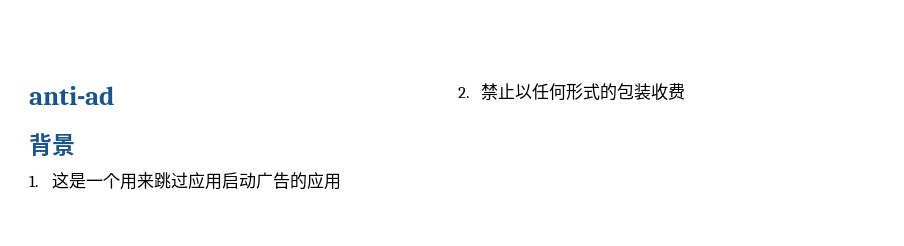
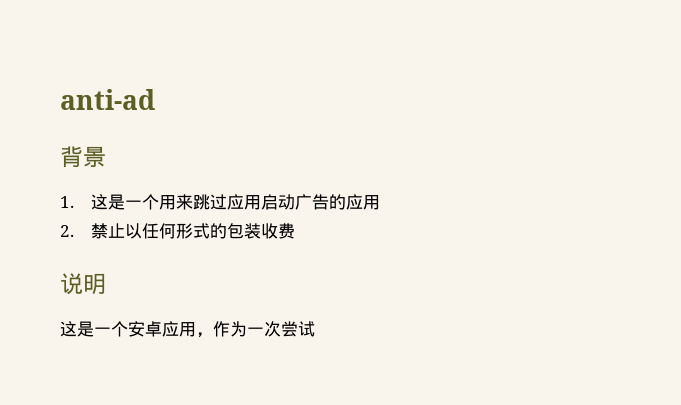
(686, 91) none -> [60,273,106,295] [60,321,315,338] // 说明 // 这是一个安卓应用，作为一次尝试

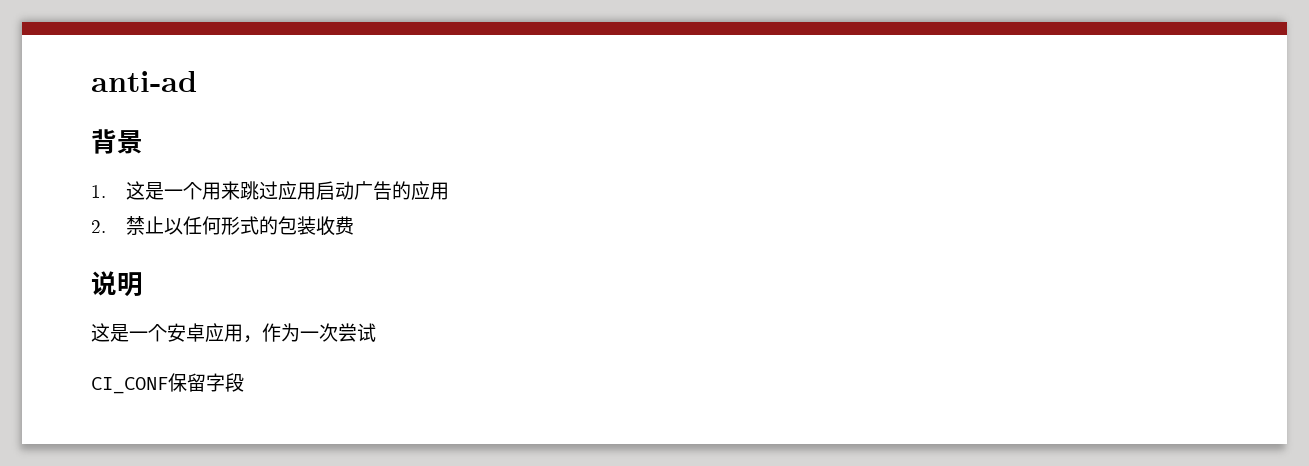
(315, 329) none -> [91,373,244,394] // CI_CONF保留字段

